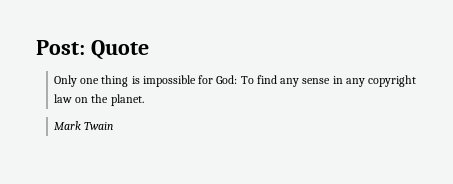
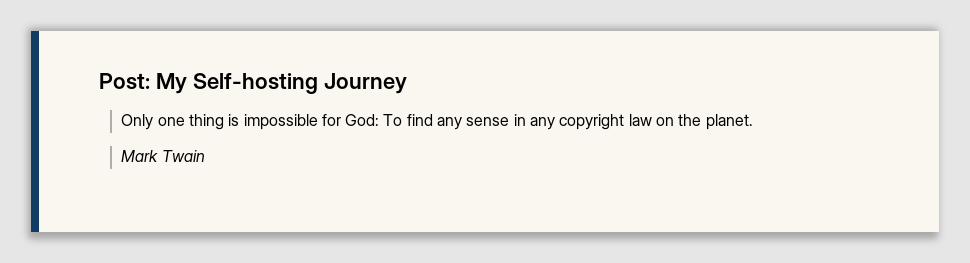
[90,40,149,60] Quote -> [155,73,407,94] My Self-hosting Journey

